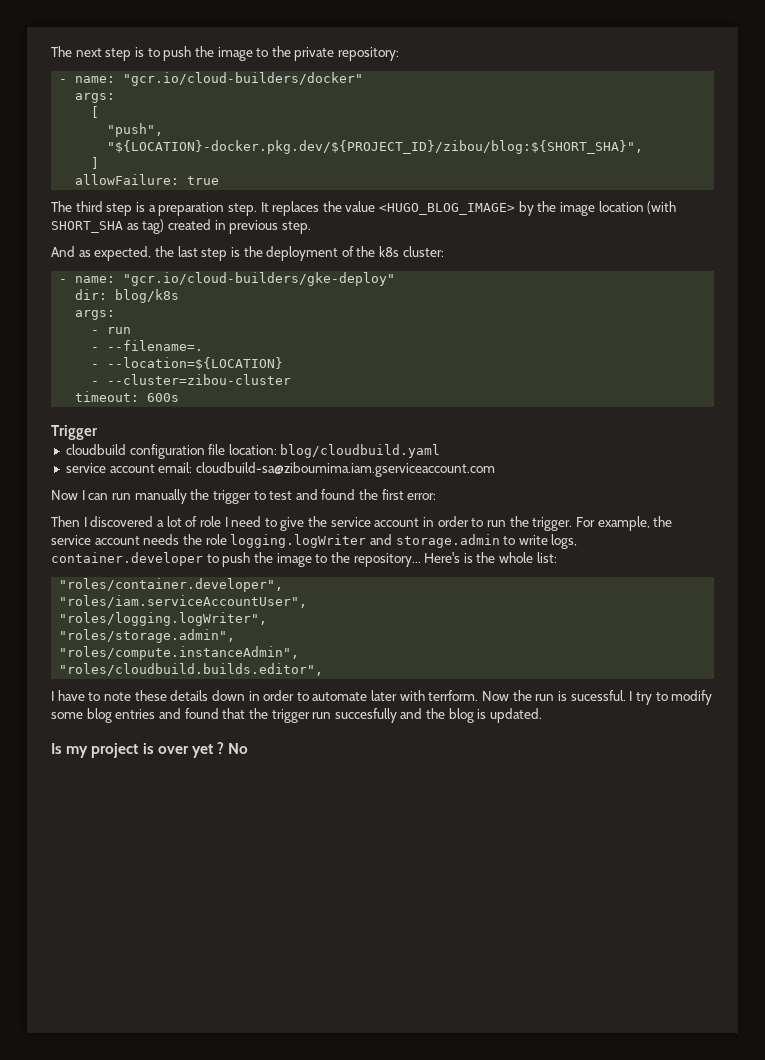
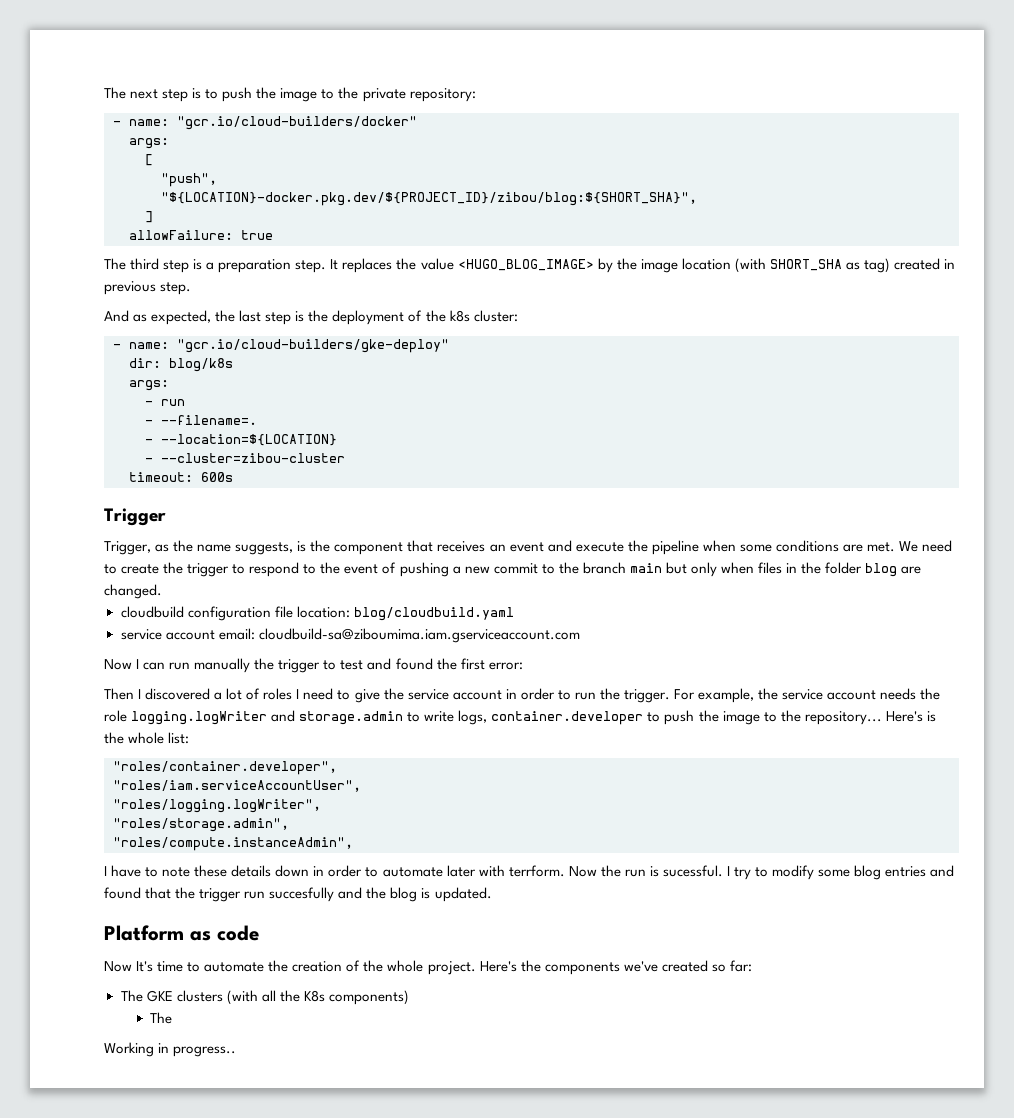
(98, 432) none -> [104,540,953,555] [104,562,922,577] [104,584,162,599] // Trigger, as the name suggests, is the component that receives an event and execute the pipeline when some conditions are met. We need to create the trigger to respond to the event of pushing a new commit to the branch main but only when files in the folder blog are changed.
[199,516,221,527] role -> [263,688,293,700] roles
[59,663,324,676] // "roles/cloudbuild.builds.editor", -> (353, 844) none
[51,742,249,758] Is my project is over yet ? No -> [104,925,259,941] [104,960,752,975] [120,990,409,1005] [150,1012,173,1024] [104,1042,237,1057] Platform as code // Now It's time to automate the creation of the whole project. Here's the components we've created so far: // The GKE clusters (with all the K8s components) // The // Working in progress..

